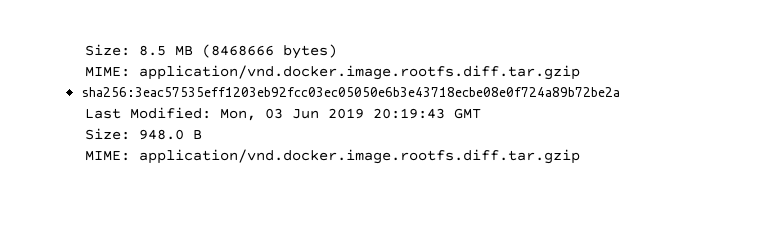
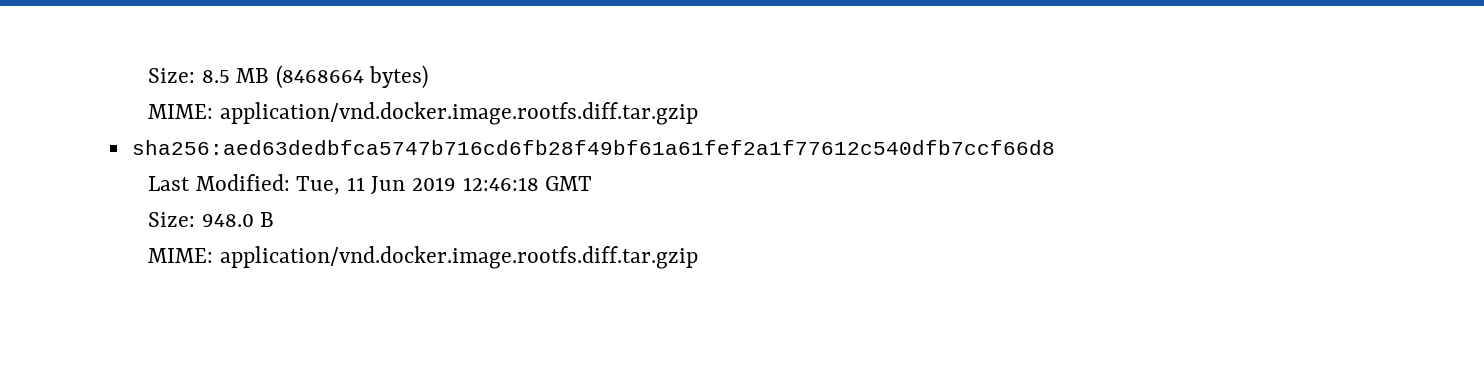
[202,44,275,58] (8468666 -> [275,65,364,89] (8468664
[80,87,620,97] sha256:3eac57535eff1203eb92fcc03ec05050e6b3e43718ecbe08e0f724a89b72be2a -> [132,140,1056,155] sha256:aed63dedbfca5747b716cd6fb28f49bf61a61fef2a1f77612c540dfb7ccf66d8
[220,108,284,121] Mon, 03 -> [296,176,365,195] Tue, 11
[373,108,446,119] 20:19:43 -> [462,177,539,191] 12:46:18

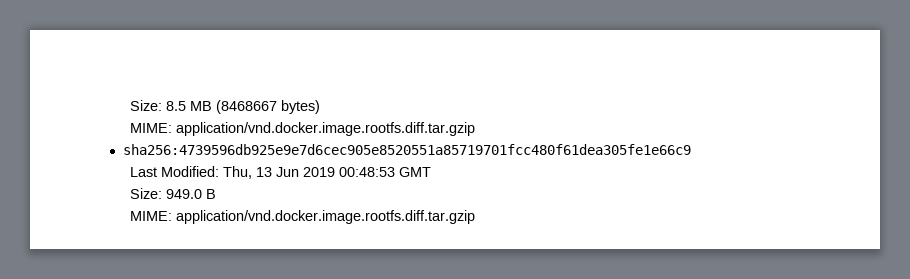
[275,65,364,89] (8468664 -> [215,100,277,114] (8468667
[132,140,1056,155] sha256:aed63dedbfca5747b716cd6fb28f49bf61a61fef2a1f77612c540dfb7ccf66d8 -> [123,144,692,155] sha256:4739596db925e9e7d6cec905e8520551a85719701fcc480f61dea305fe1e66c9
[296,176,365,195] Tue, 11 -> [222,166,272,179] Thu, 13
[462,177,539,191] 12:46:18 -> [338,167,395,177] 00:48:53
[201,214,254,227] 948.0 -> [165,189,202,199] 949.0

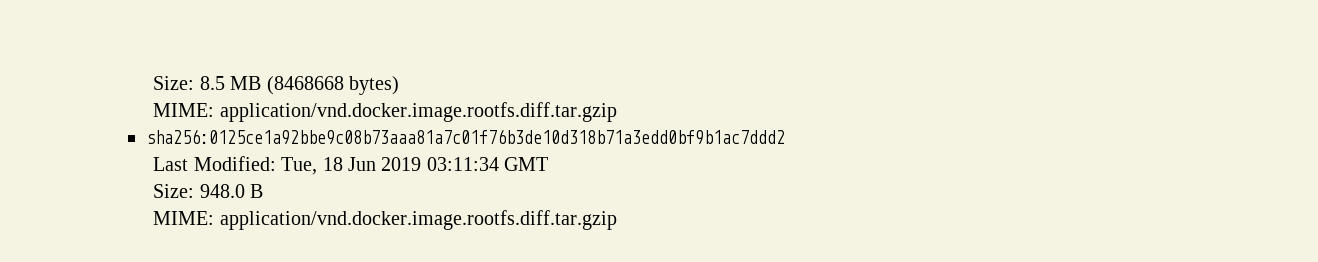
[215,100,277,114] (8468667 -> [266,76,344,95] (8468668
[123,144,692,155] sha256:4739596db925e9e7d6cec905e8520551a85719701fcc480f61dea305fe1e66c9 -> [146,129,786,145] sha256:0125ce1a92bbe9c08b73aaa81a7c01f76b3de10d318b71a3edd0bf9b1ac7ddd2
[222,166,272,179] Thu, 13 -> [281,157,343,175] Tue, 18
[338,167,395,177] 00:48:53 -> [426,157,499,171] 03:11:34
[165,189,202,199] 949.0 -> [199,184,245,198] 948.0

